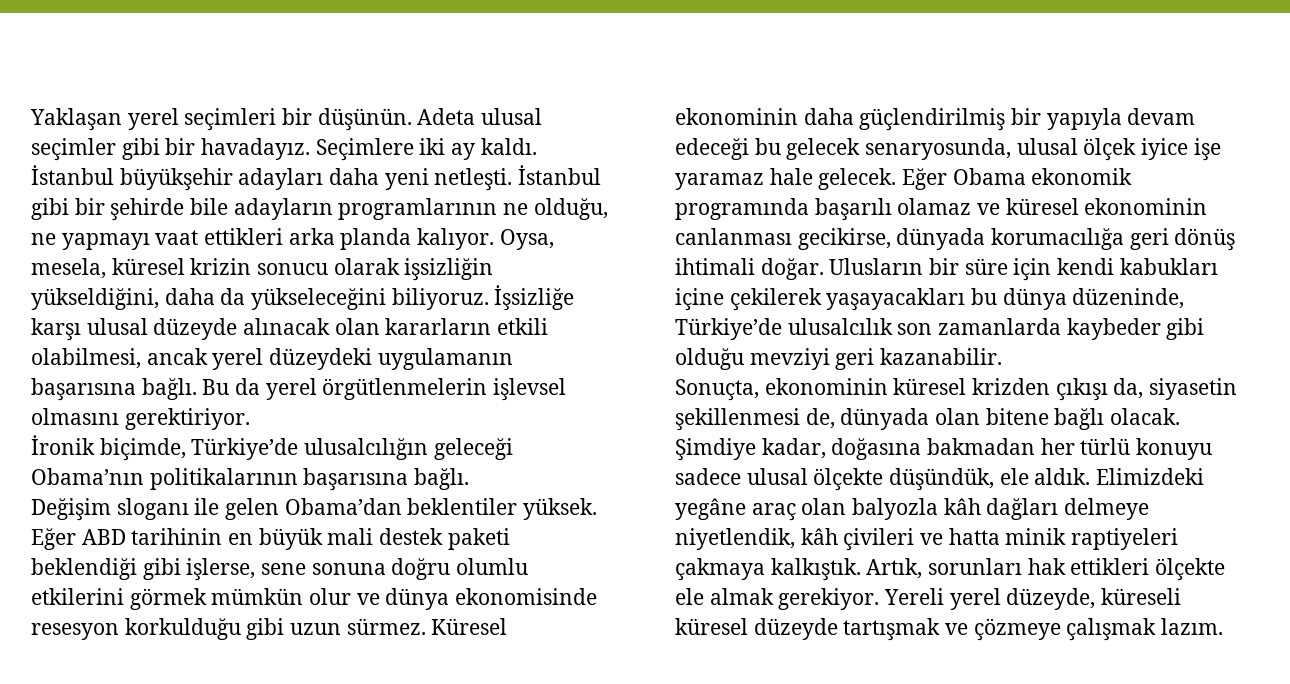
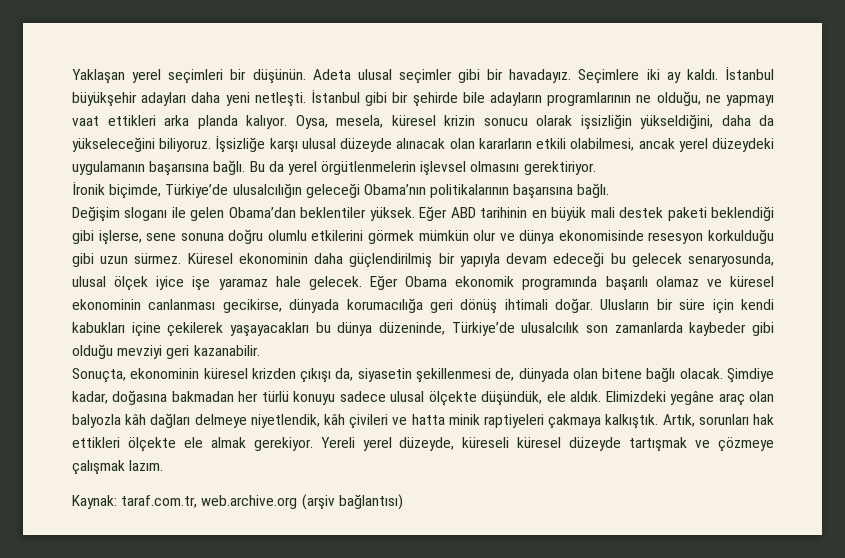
(1224, 626) none -> [72,494,403,510] // Kaynak: taraf.com.tr, web.archive.org (arşiv bağlantısı)

